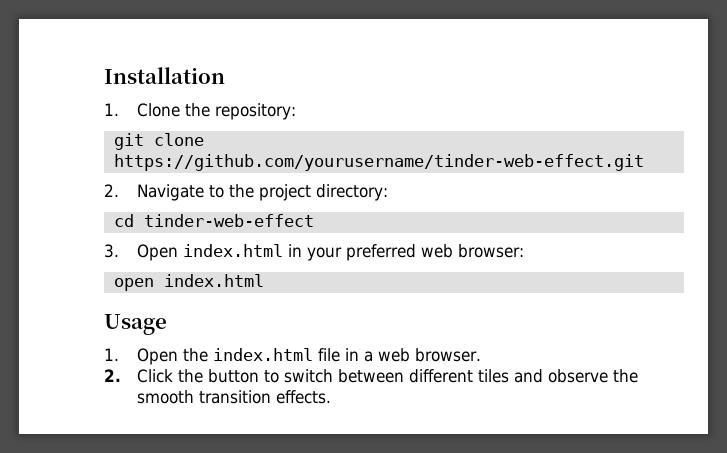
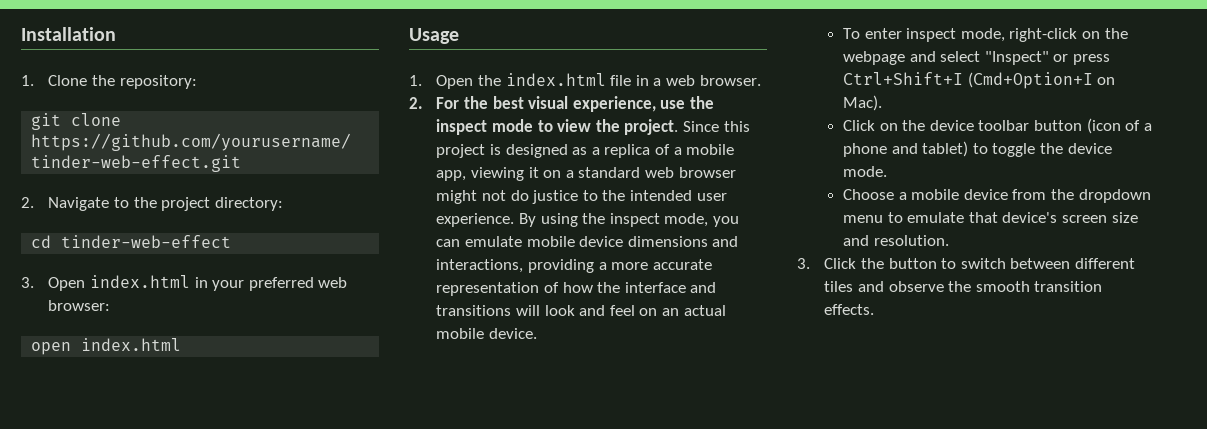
(121, 375) none -> [436,96,714,112] [436,119,750,135] [436,144,735,158] [436,167,736,181] [436,190,727,204] [436,213,739,227] [436,236,739,247] [436,259,712,273] [436,282,717,296] [436,305,726,316] [436,328,537,339] [843,28,1128,42] [843,51,1111,65] [843,72,1116,89] [843,95,883,111] [843,118,1152,134] [843,141,1112,157] [843,166,888,177] [843,189,1151,203] [843,212,1138,223] [843,235,949,246] [797,258,810,269] For the best visual experience, use the inspect mode to view the project. Since this project is designed as a replica of a mobile app, viewing it on a standard web browser might not do justice to the intended user experience. By using the inspect mode, you can emulate mobile device dimensions and interactions, providing a more accurate representation of how the interface and transitions will look and feel on an actual mobile device. // To enter inspect mode, right-click on the webpage and select "Inspect" or press Ctrl+Shift+I (Cmd+Option+I on Mac). // Click on the device toolbar button (icon of a phone and tablet) to toggle the device mode. // Choose a mobile device from the dropdown menu to emulate that device's screen size and resolution. // 3.

